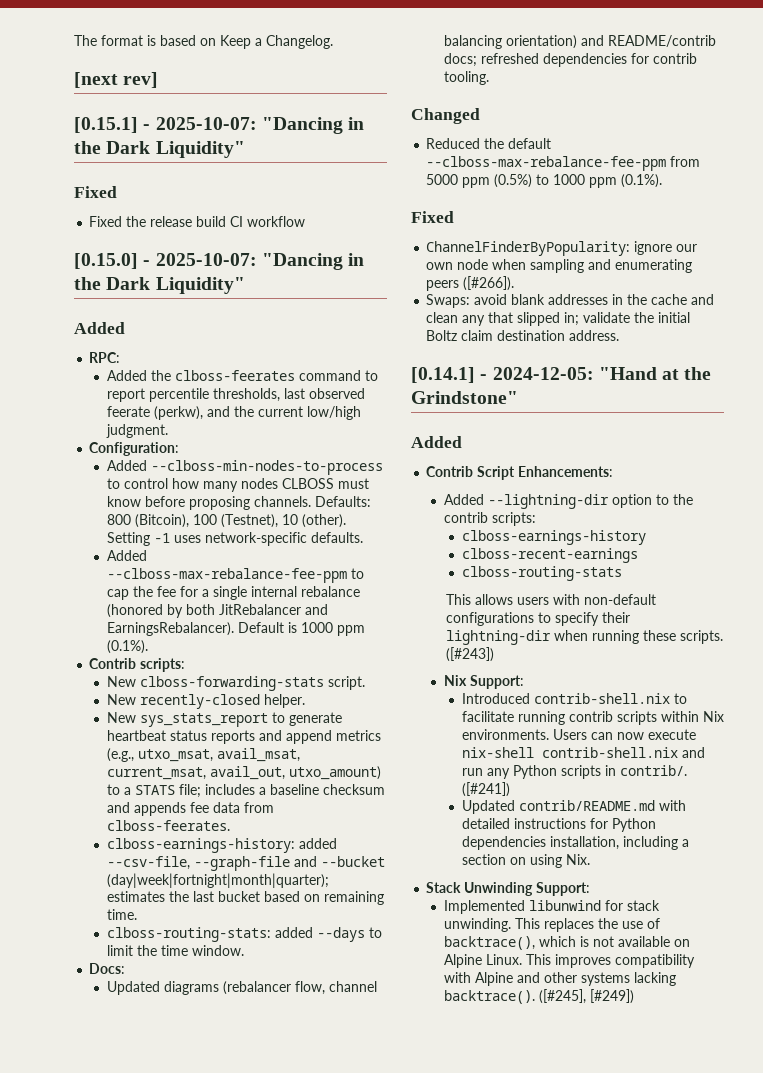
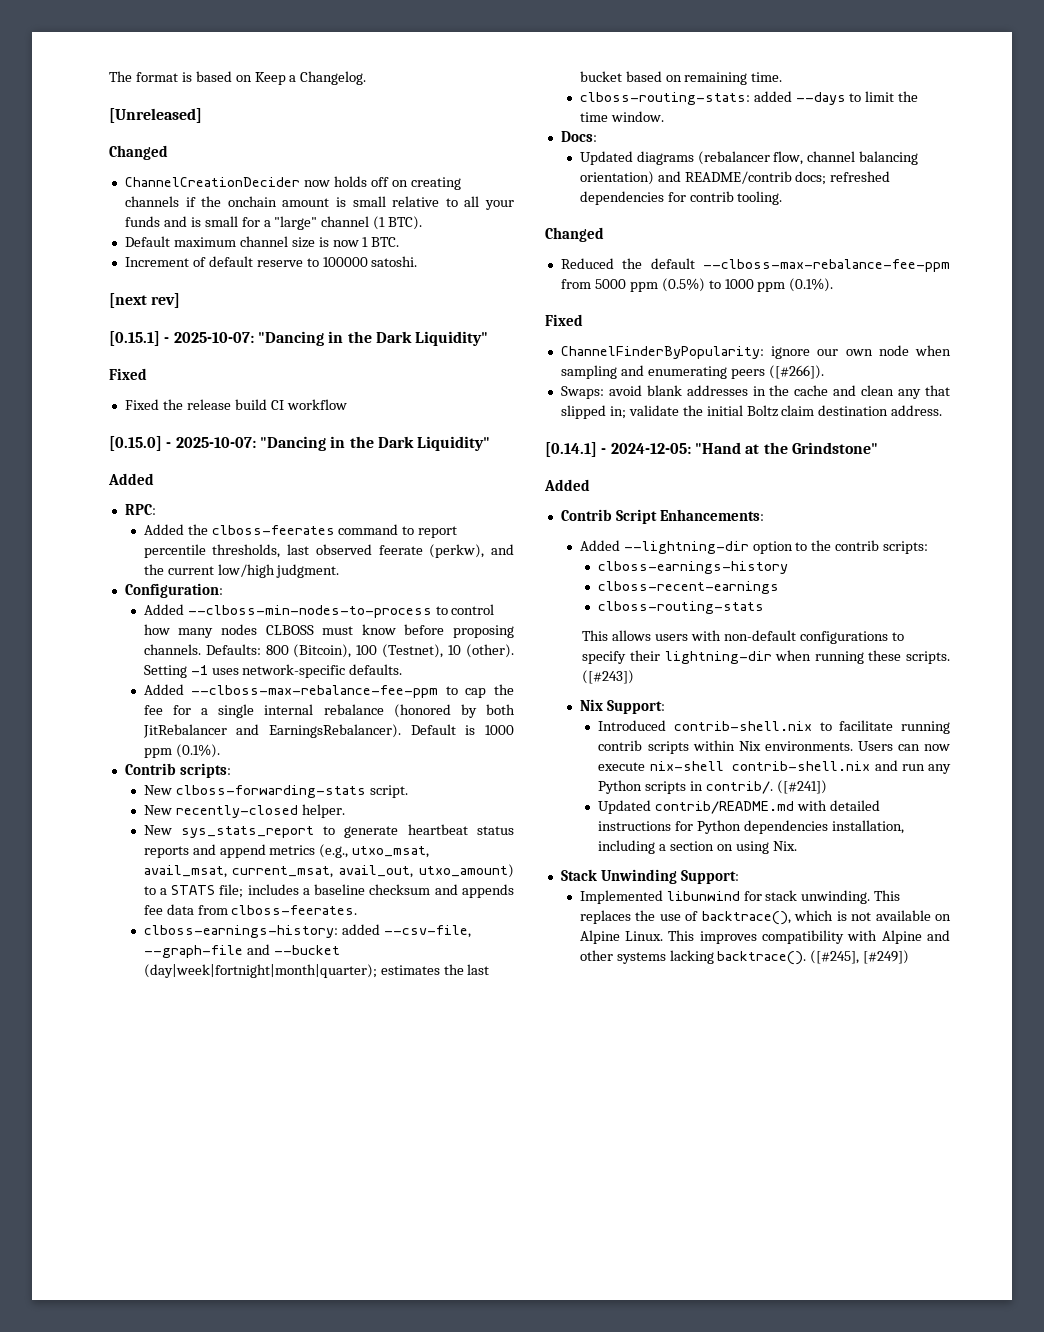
(333, 42) none -> [109,108,202,123] [109,145,168,160] [124,176,461,190] [124,196,515,210] [124,216,423,230] [124,236,400,248] [124,256,418,267] // [Unreleased] // Changed // ChannelCreationDecider now holds off on creating channels if the onchain amount is small relative to all your funds and is small for a "large" channel (1 BTC). // Default maximum channel size is now 1 BTC. // Increment of default reserve to 100000 satoshi.

